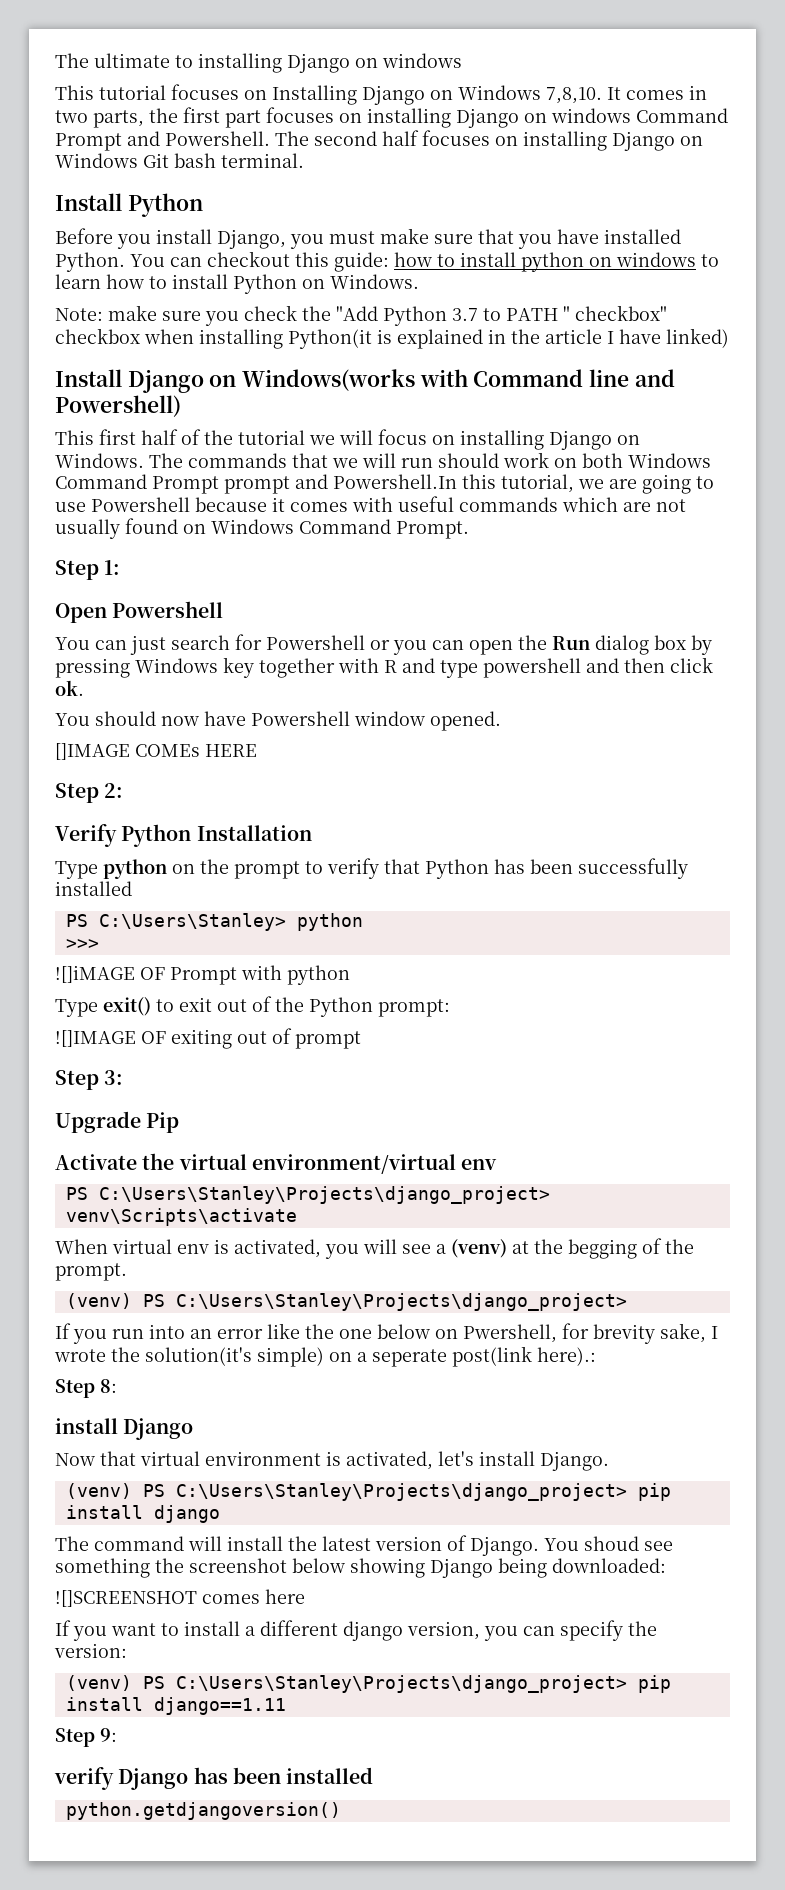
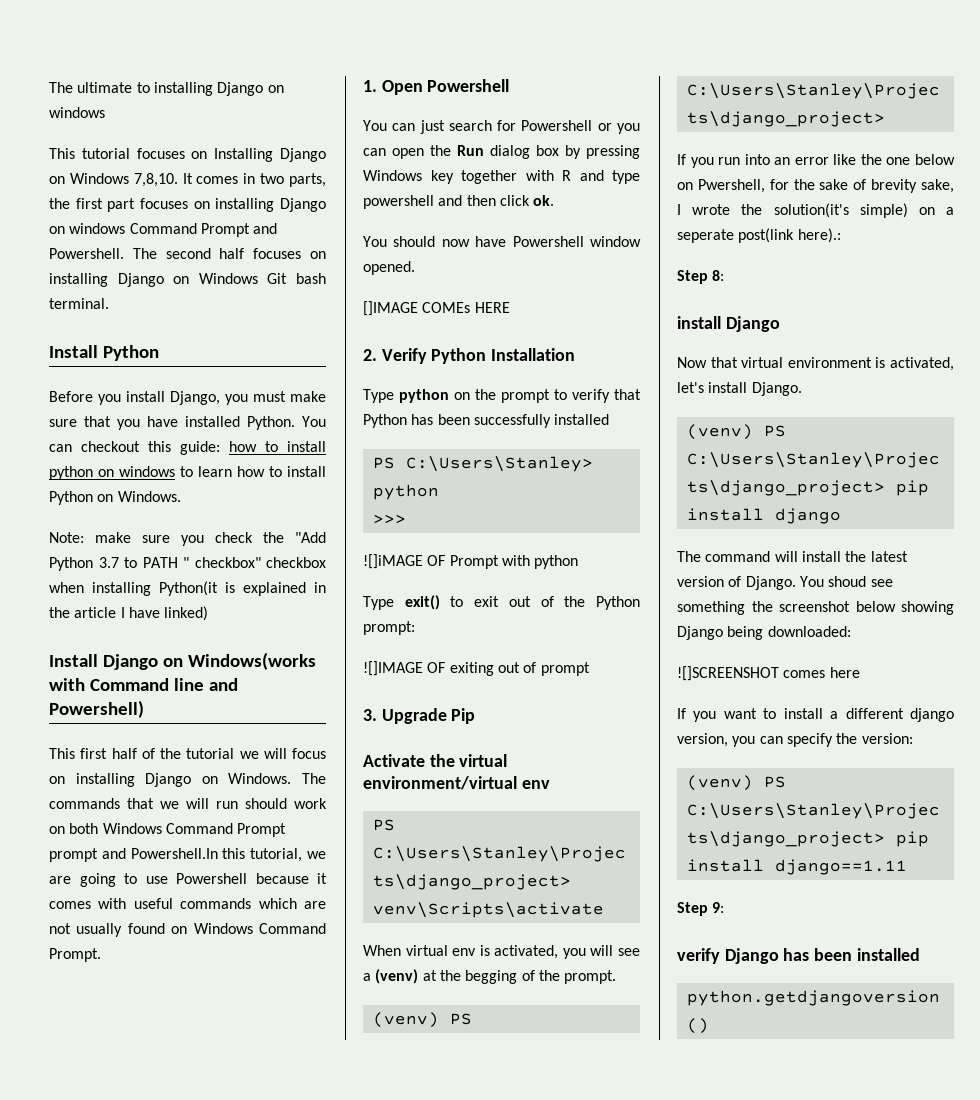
[55,560,121,580] Step 1: // -> [363,80,377,92] 1.
[55,783,124,803] Step 2: // -> [363,349,377,361] 2.
[55,1070,124,1090] Step 3: // -> [363,709,377,721] 3.
(589, 1331) none -> [793,179,867,190] the sake of

